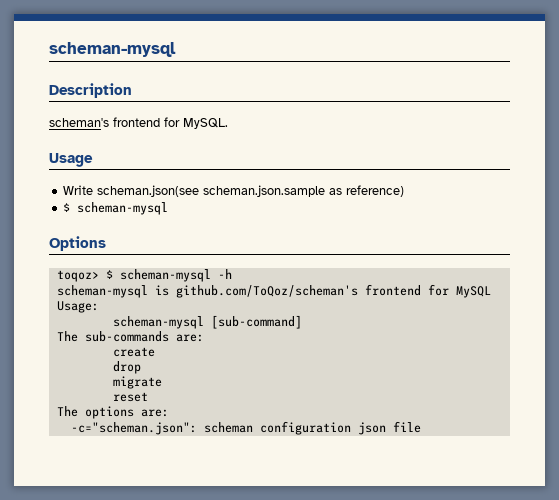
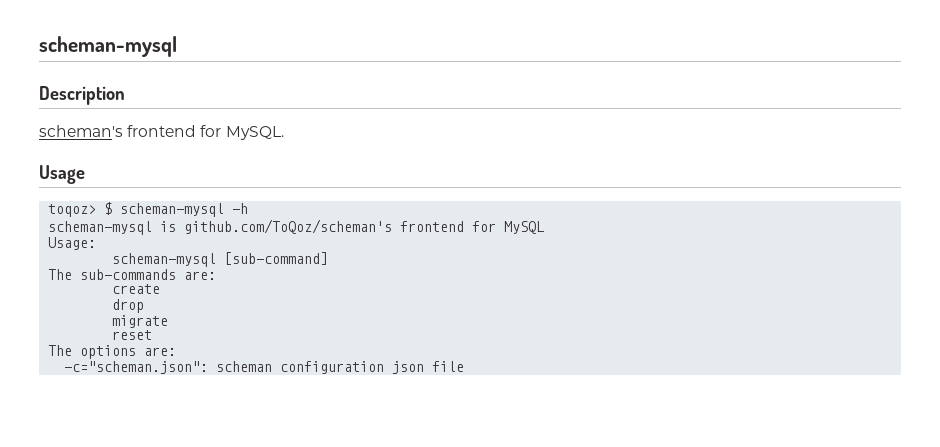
[63,185,405,197] [63,202,169,215] [49,236,106,251] // Write scheman.json(see scheman.json.sample as reference) // $ scheman-mysql // Options -> (85, 174) none

